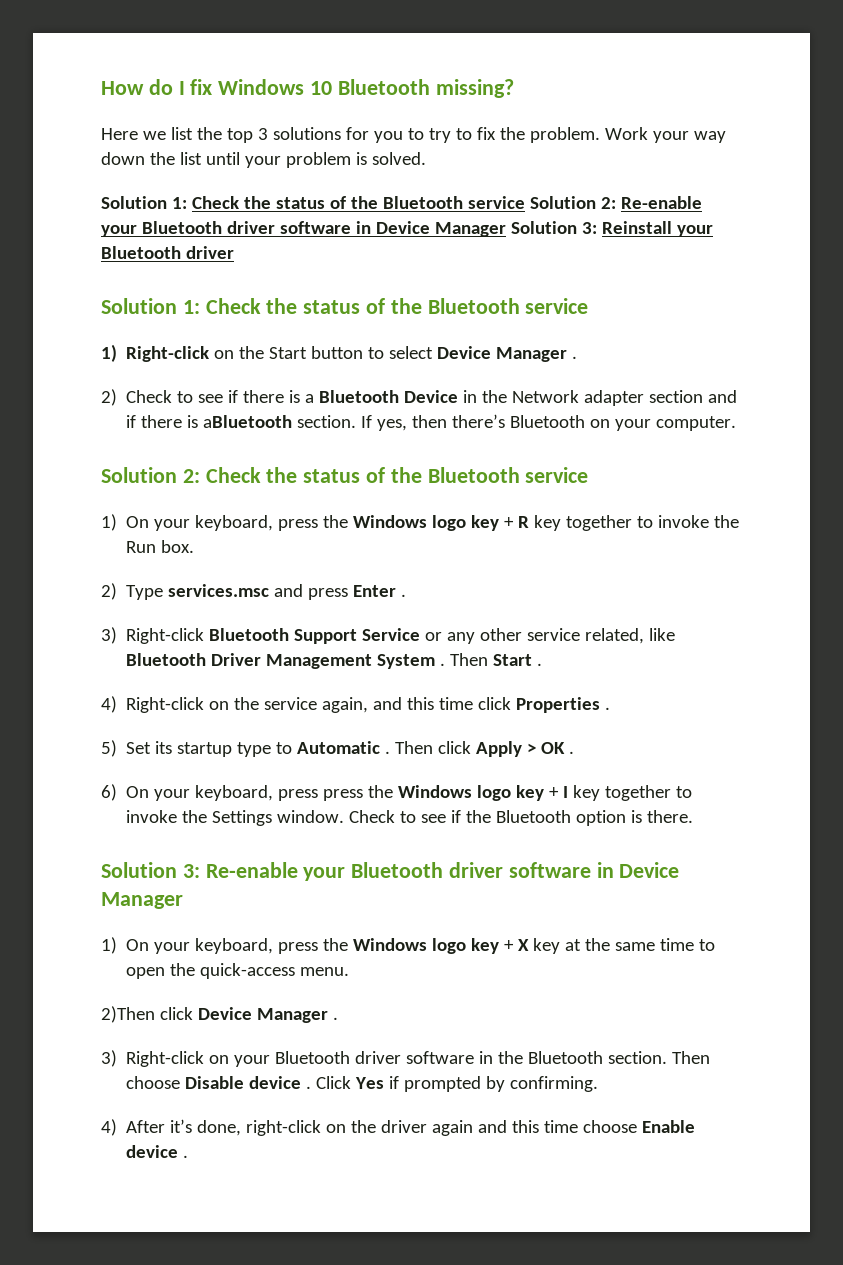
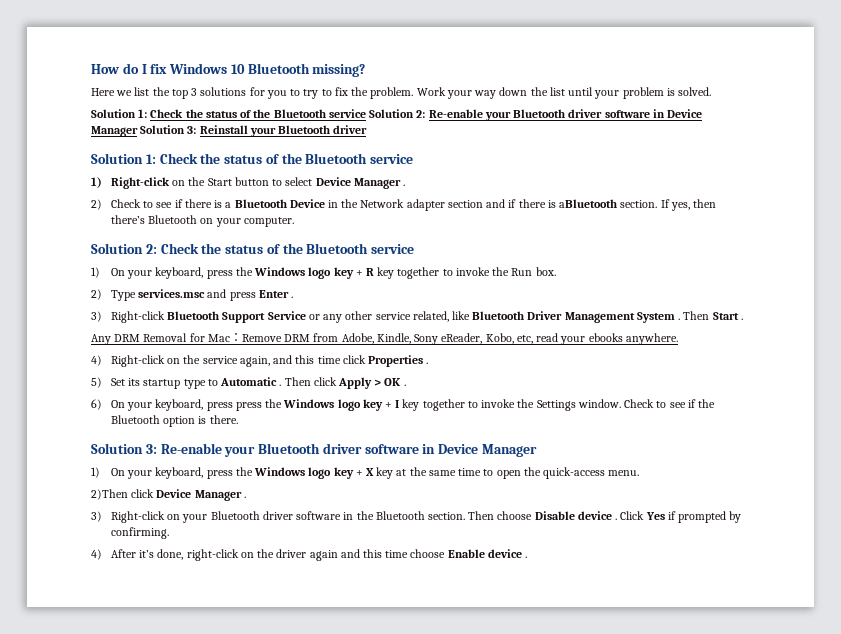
(543, 664) none -> [91,333,678,345] // Any DRM Removal for Mac：Remove DRM from Adobe, Kindle, Sony eReader, Kobo, etc, read your ebooks anywhere.

